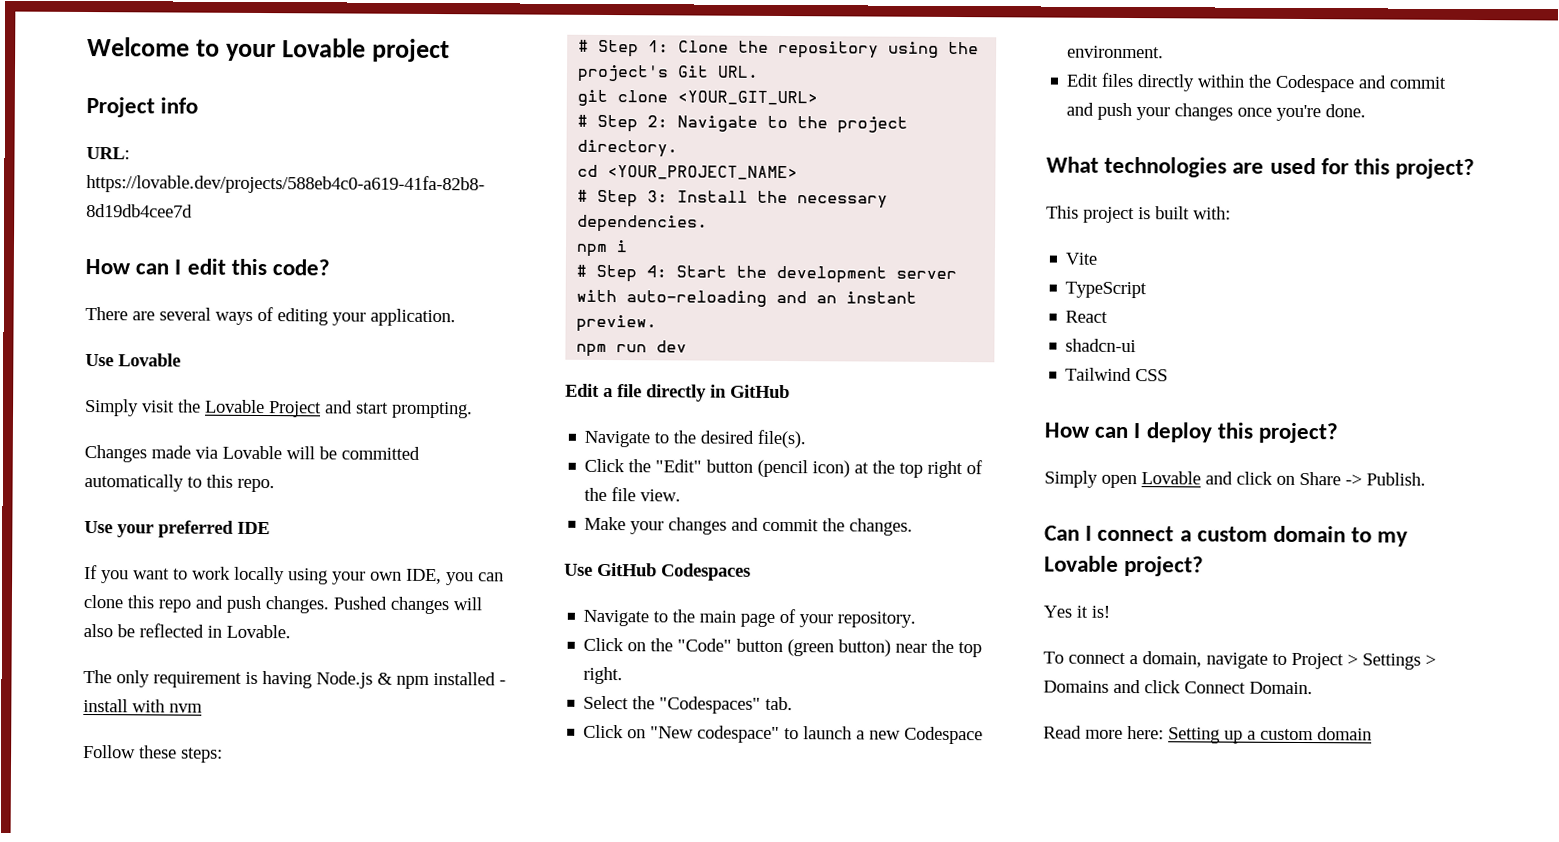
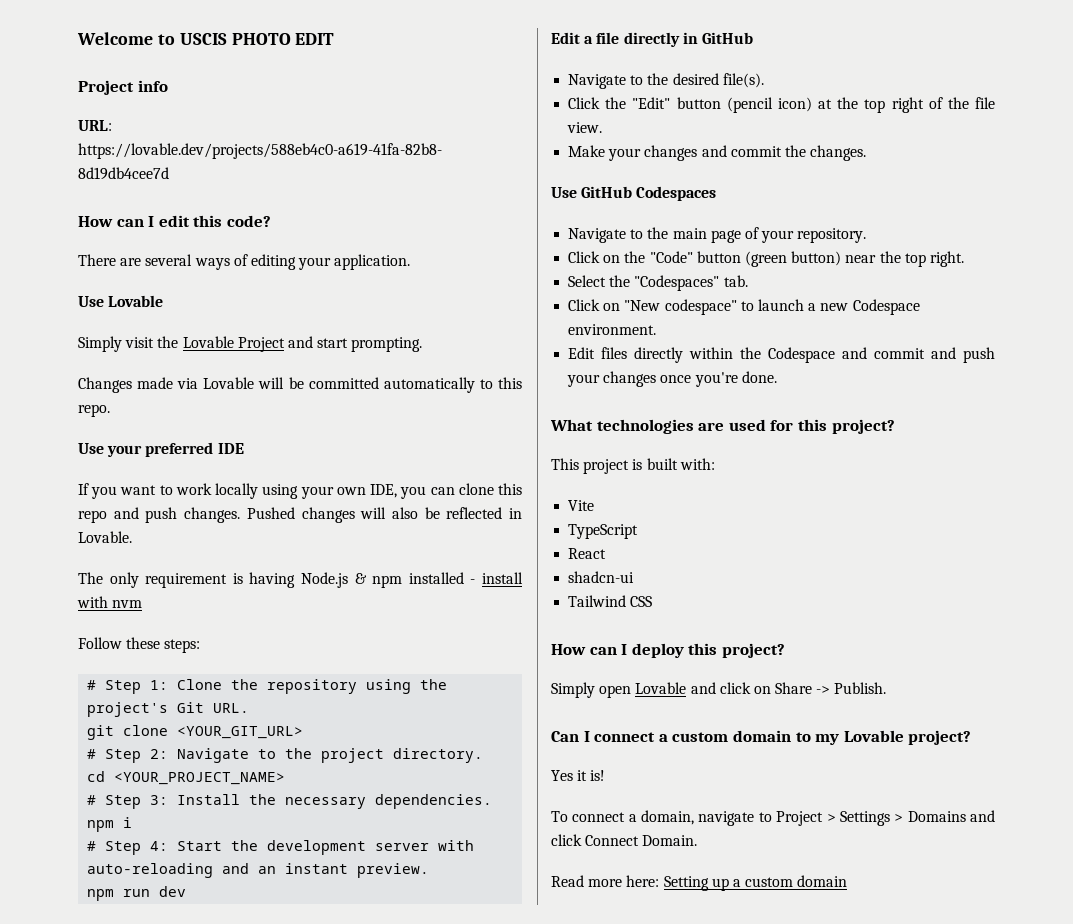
[226,38,451,63] your Lovable project -> [179,33,335,45] USCIS PHOTO EDIT

